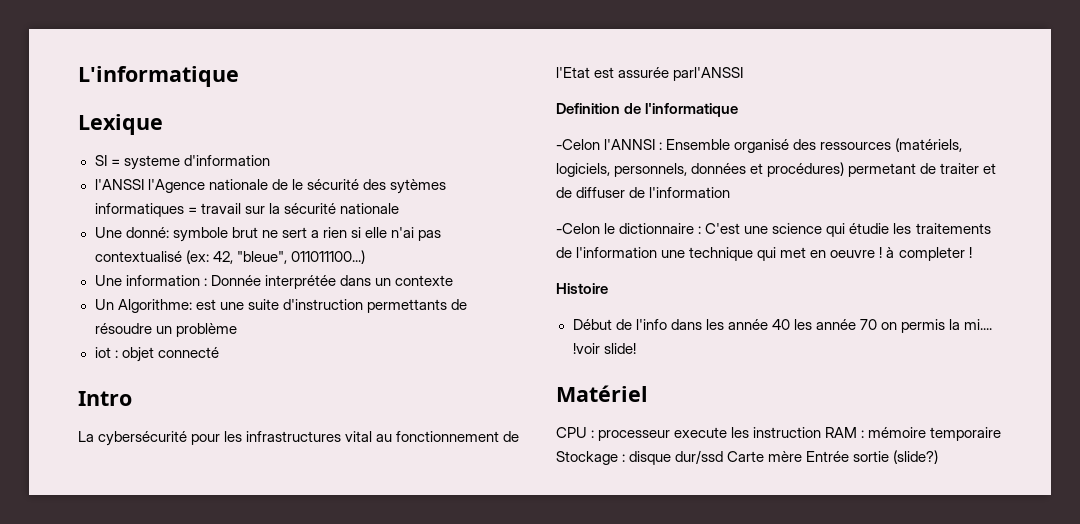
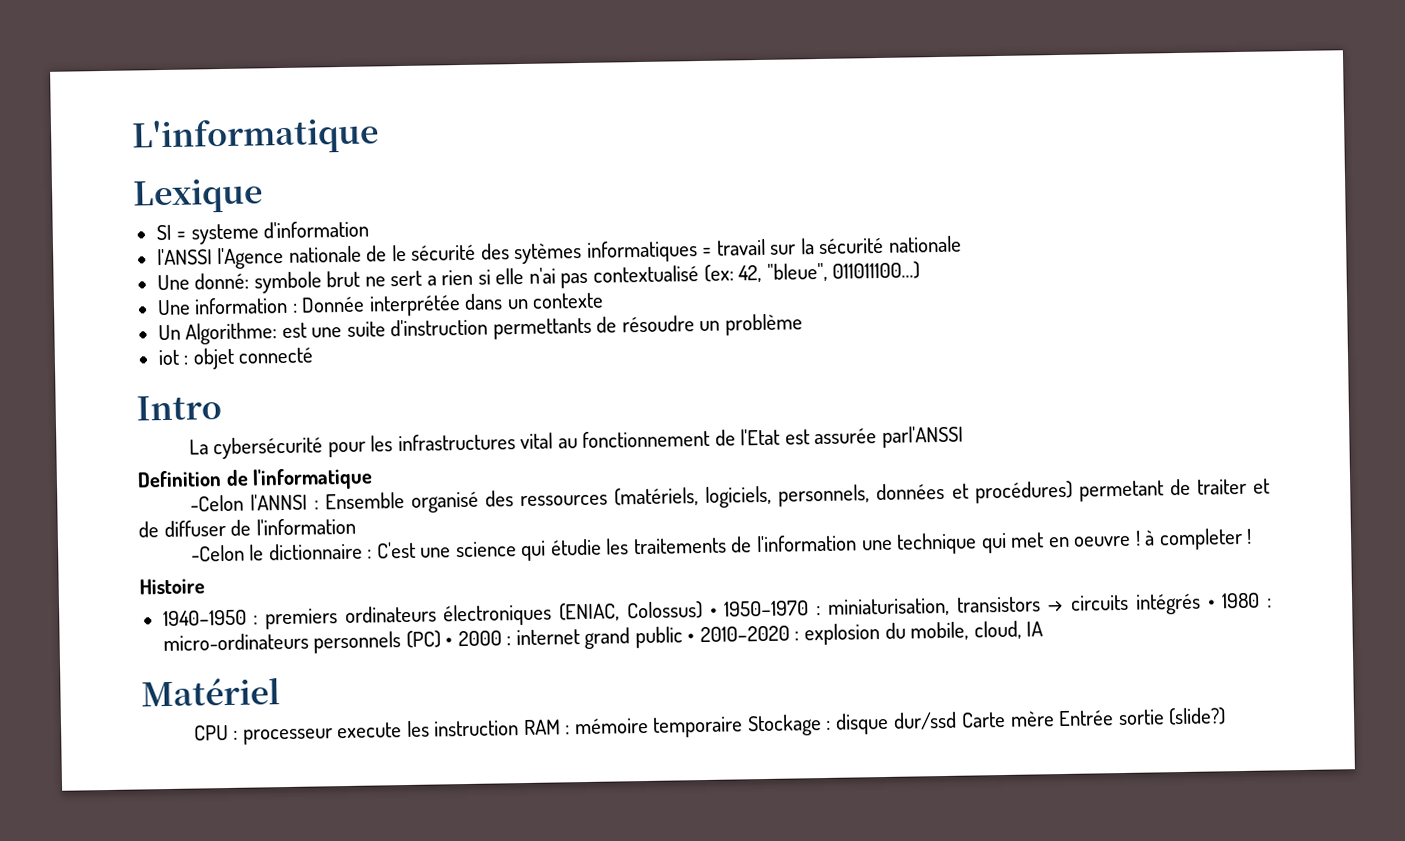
[572,319,993,333] [572,343,636,354] Début de l'info dans les année 40 les année 70 on permis la mi.... !voir slide! -> [162,592,1273,630] [162,620,1044,654] 1940–1950 : premiers ordinateurs électroniques (ENIAC, Colossus) • 1950–1970 : miniaturisation, transistors → circuits intégrés • 1980 : micro-ordinateurs personnels (PC) • 2000 : internet grand public • 2010–2020 : explosion du mobile, cloud, IA

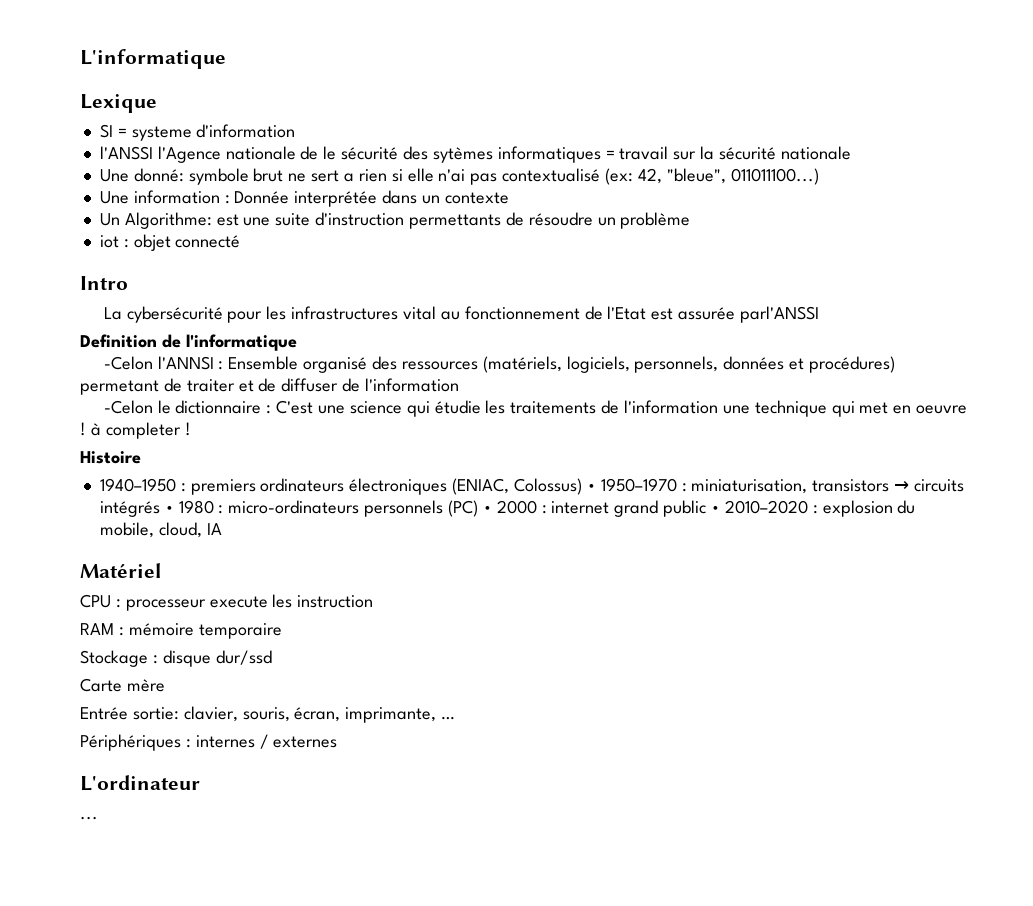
(520, 728) none -> (374, 601) //
(744, 727) none -> (282, 631) //
(958, 720) none -> (272, 657) //
[1058,707,1227,727] Entrée sortie (slide?) -> [80,706,456,723] [80,734,338,751] [80,775,200,791] [80,816,98,820] // Entrée sortie: clavier, souris, écran, imprimante, … // Périphériques : internes / externes // L'ordinateur // ...

